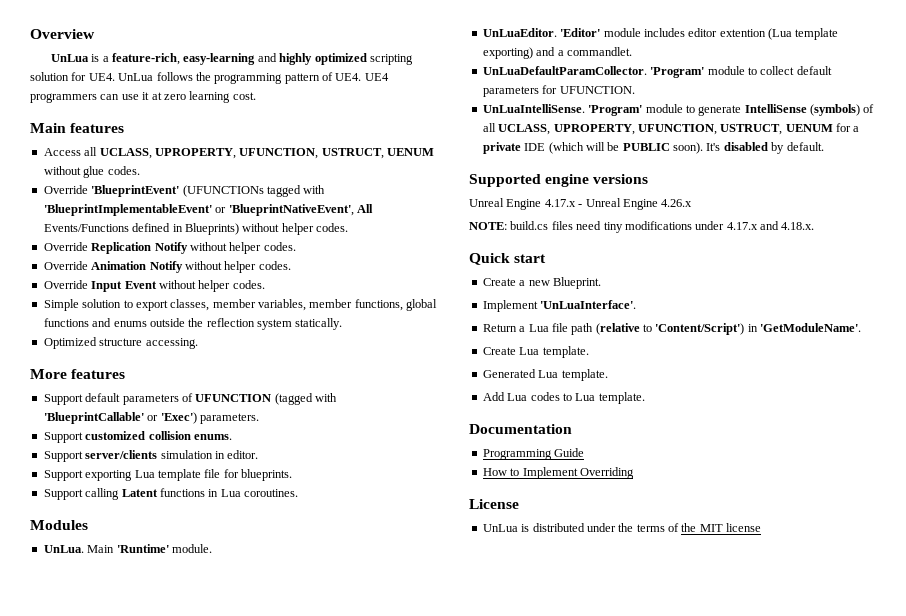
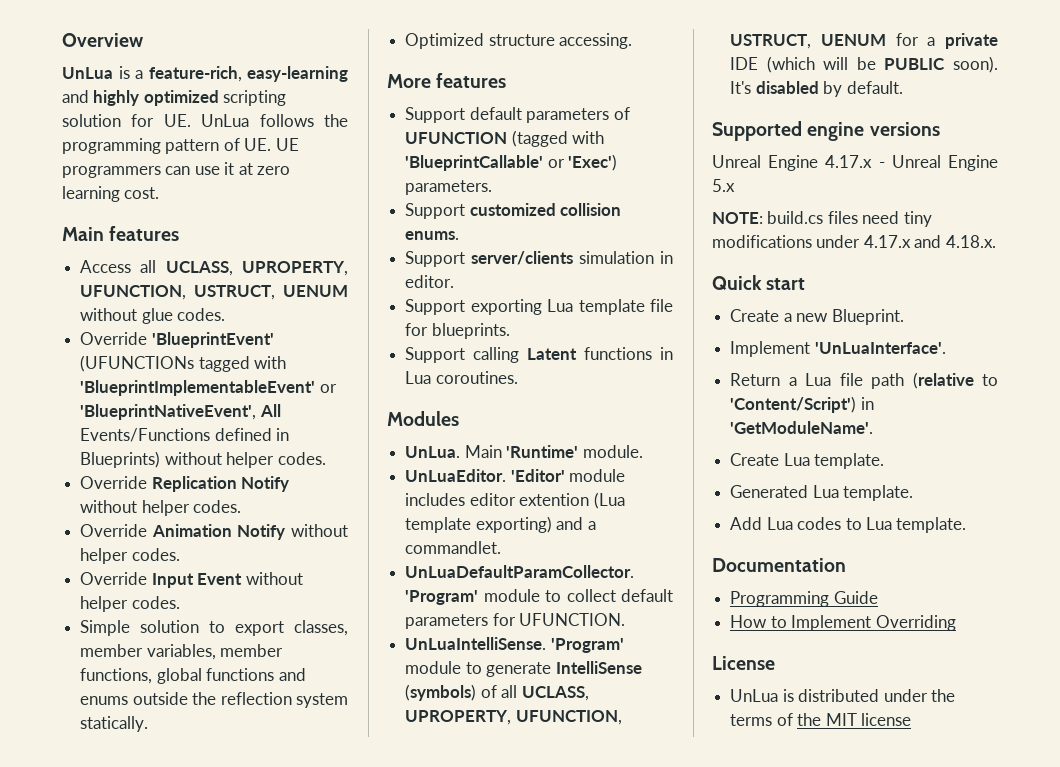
[88,73,115,81] UE4. -> [163,114,191,127] UE.
[335,73,389,81] UE4. UE4 -> [244,138,299,151] UE. UE
[661,199,693,207] 4.26.x -> [712,179,735,192] 5.x

